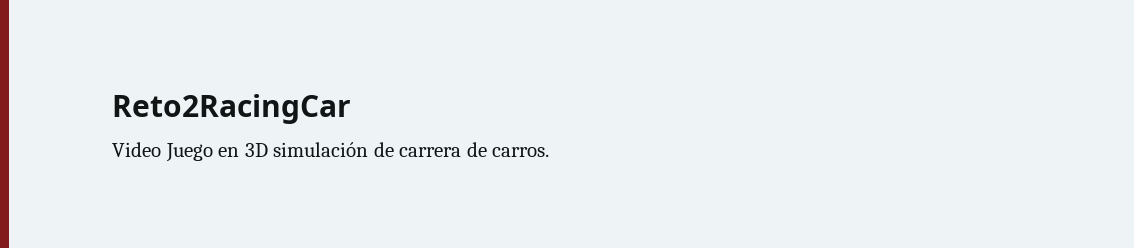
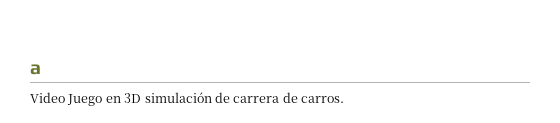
[112,94,351,124] Reto2RacingCar -> [30,64,41,75] a

